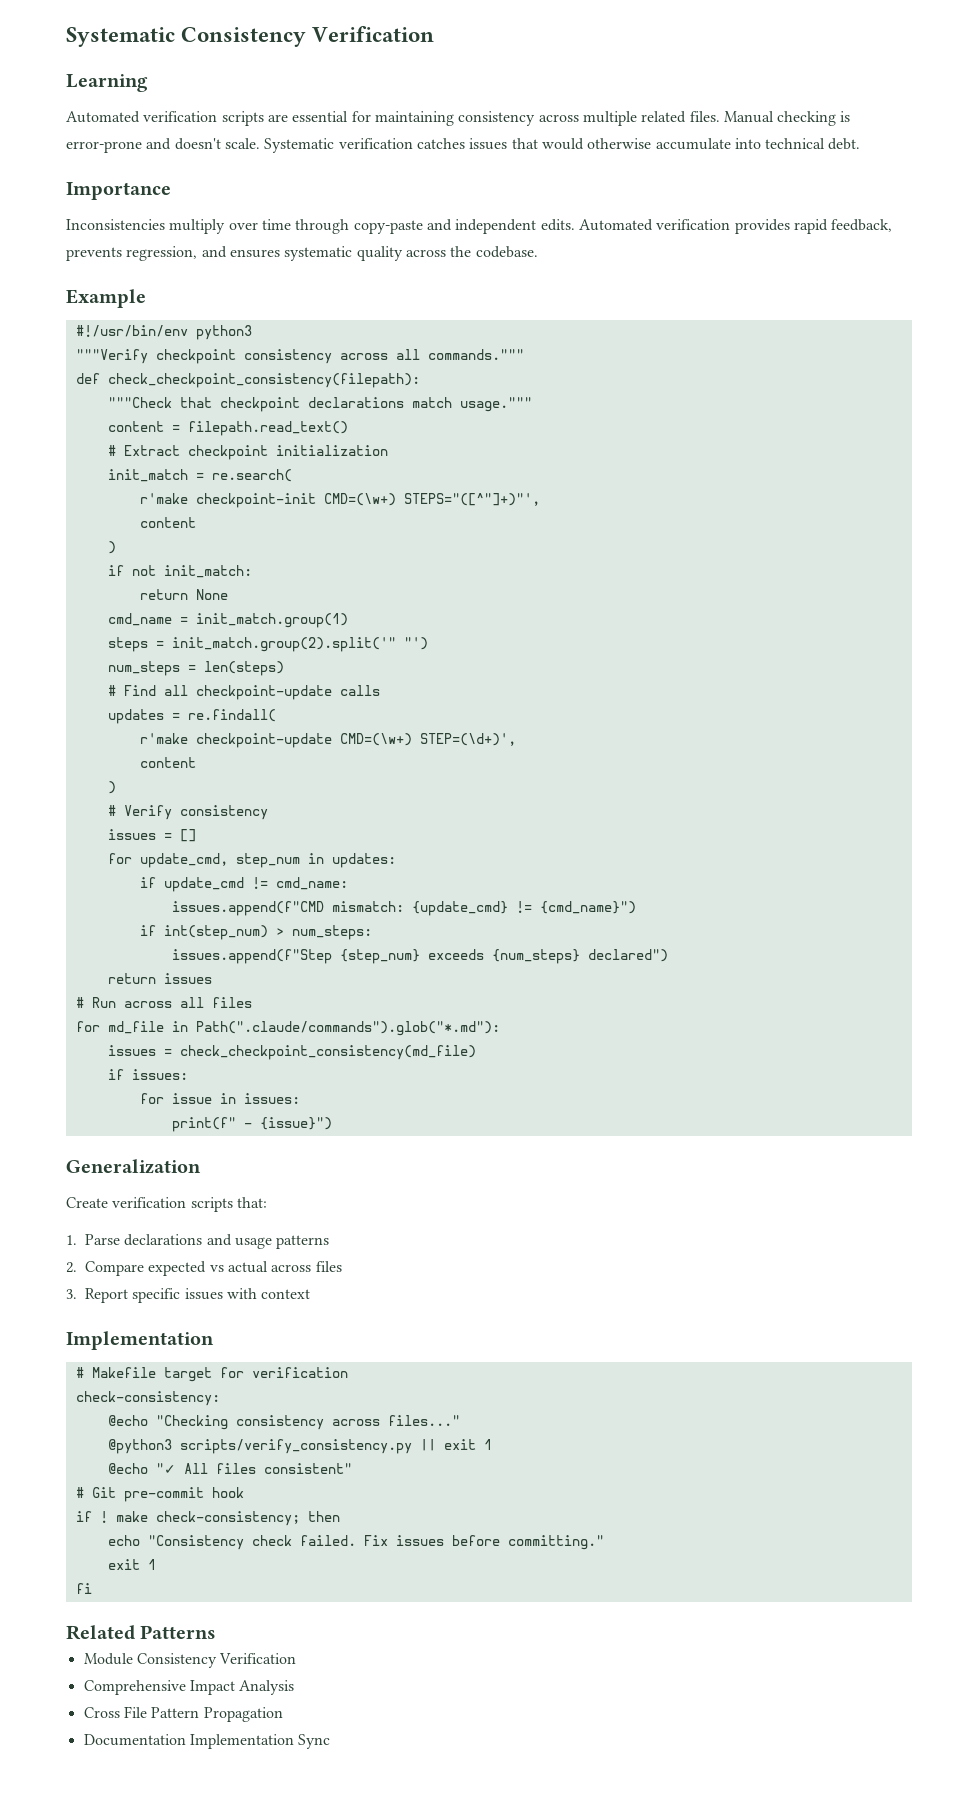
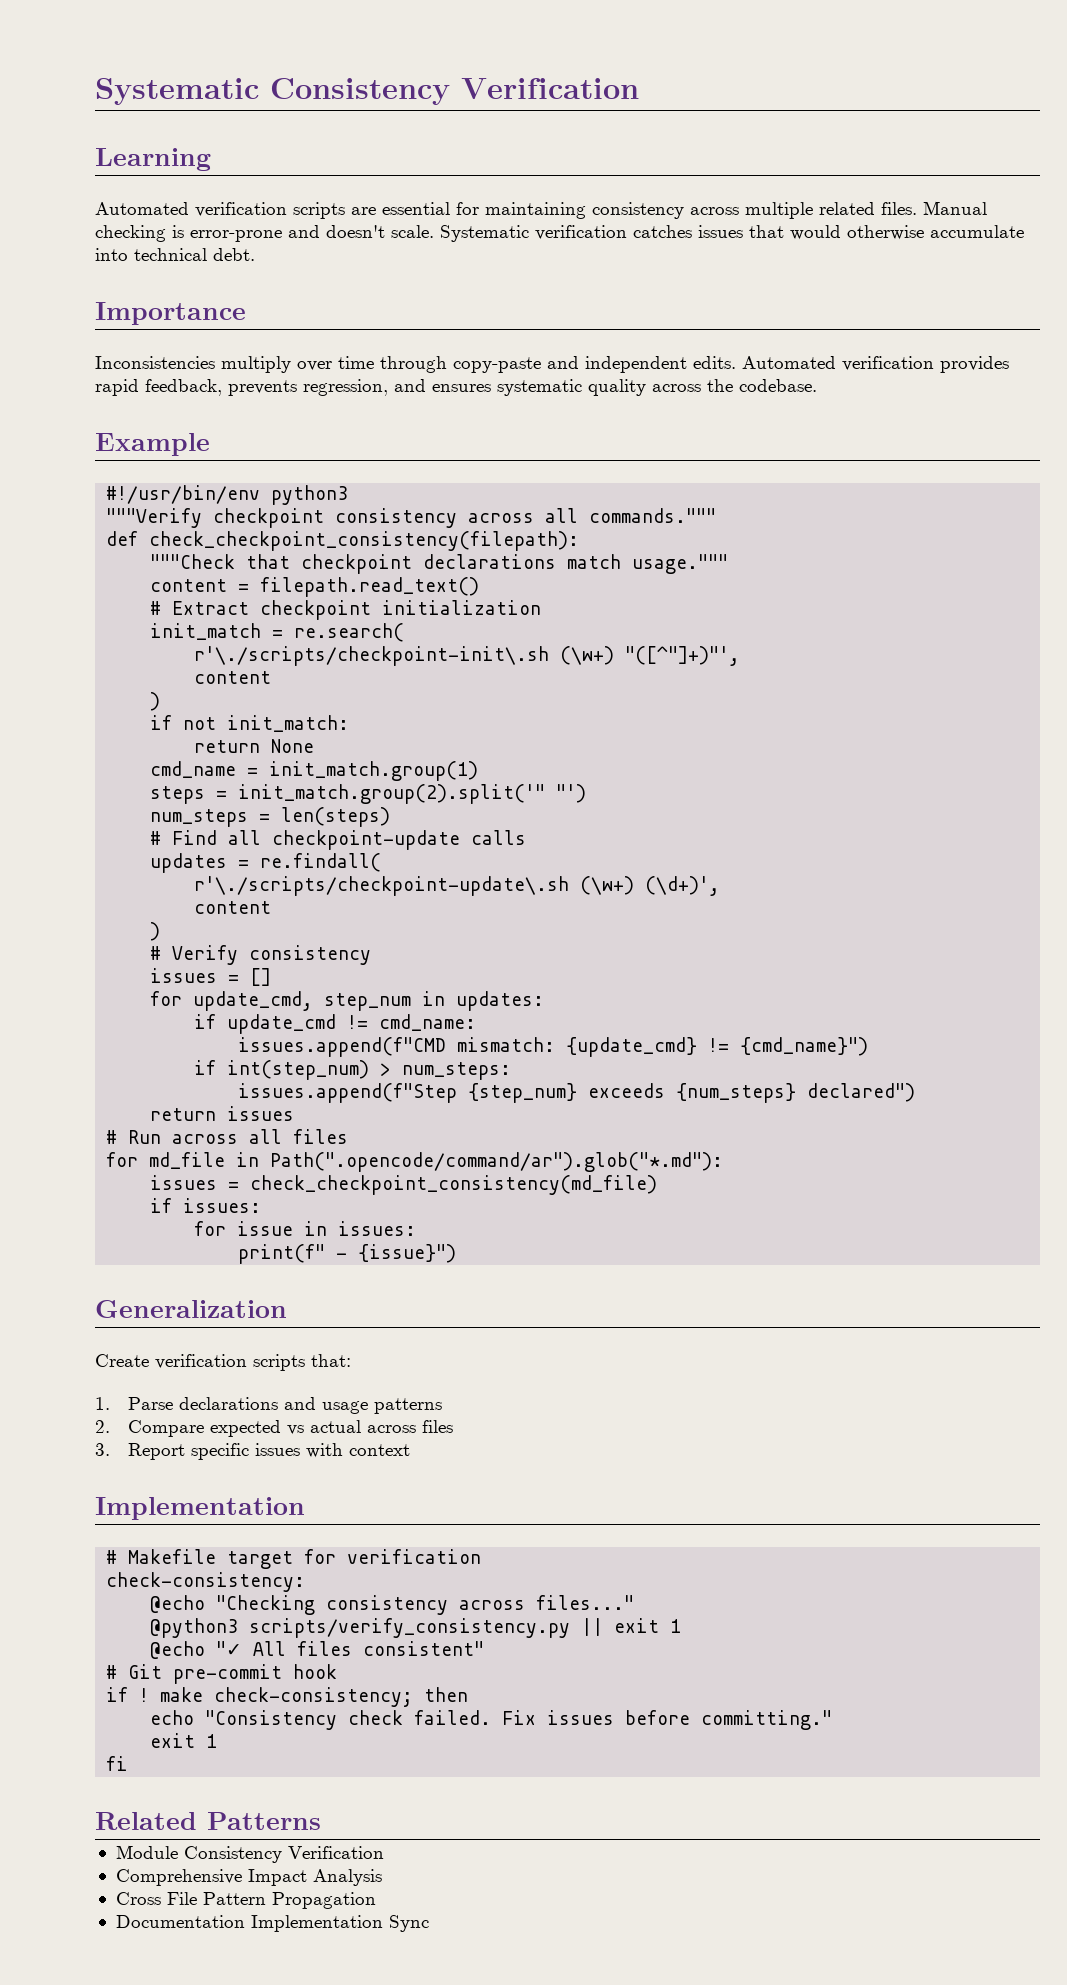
[139,493,540,508] r'make checkpoint-init CMD=(\w+) STEPS="([^"]+)"', -> [194,646,741,666] r'\./scripts/checkpoint-init\.sh (\w+) "([^"]+)"',
[139,733,516,748] r'make checkpoint-update CMD=(\w+) STEP=(\d+)', -> [194,876,721,896] r'\./scripts/checkpoint-update\.sh (\w+) (\d+)',
[195,1021,500,1036] Path(".claude/commands").glob("*.md"): -> [270,1152,724,1172] Path(".opencode/command/ar").glob("*.md"):

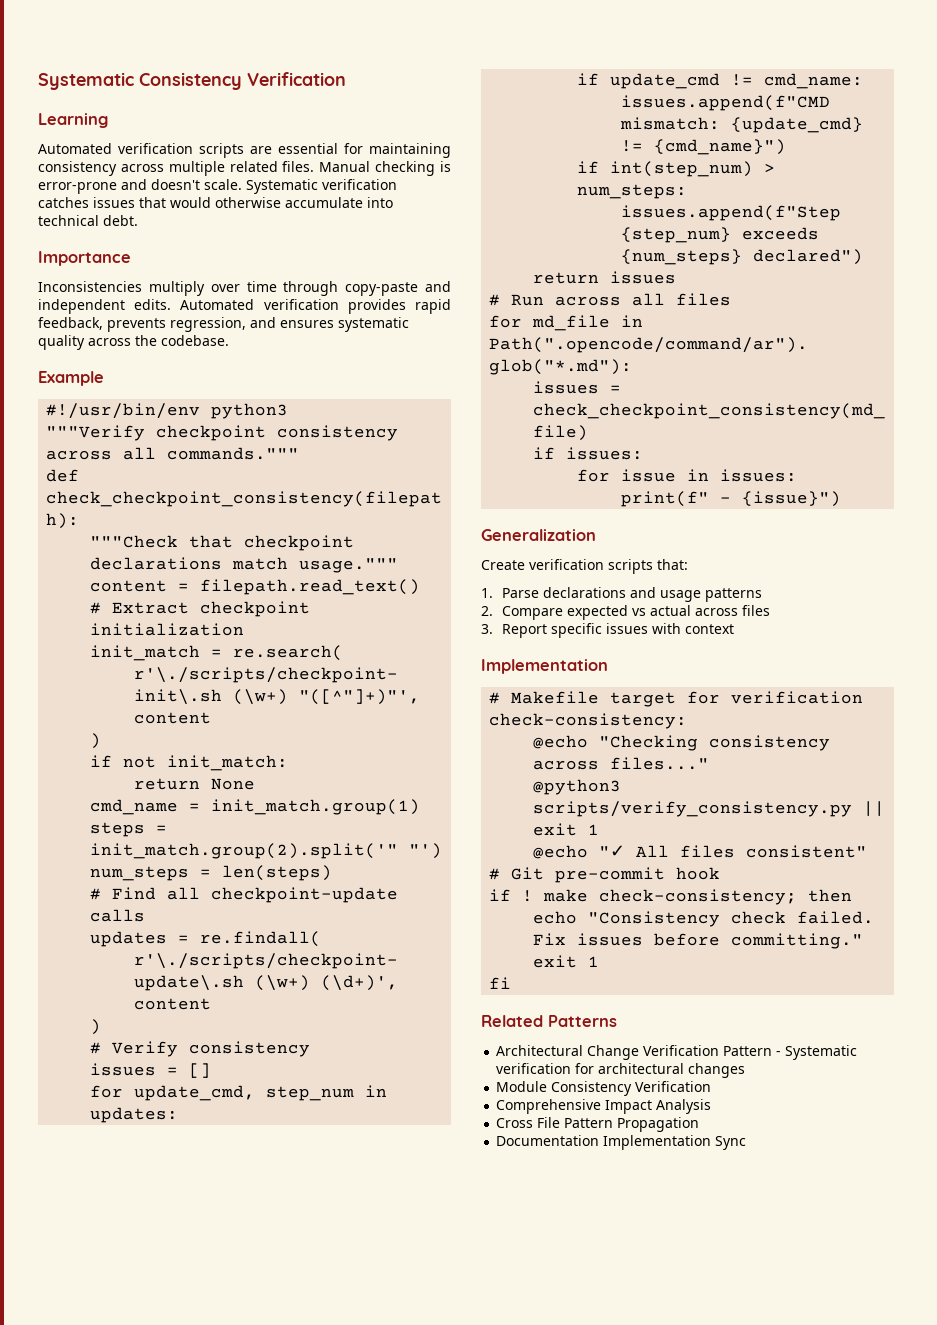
(321, 1821) none -> [496,1045,858,1060] [496,1063,746,1078] // Architectural Change Verification Pattern - Systematic verification for architectural changes

